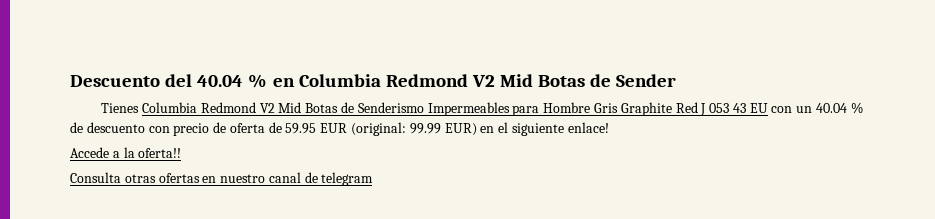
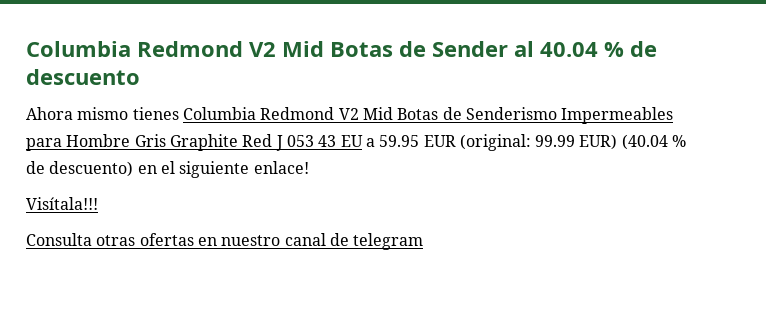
[70,74,295,88] Descuento del 40.04 % en -> (26, 49) none
[101,103,140,113] // Tienes -> [514,41,657,57] [26,69,140,85] [26,107,179,120] al 40.04 % de descuento // Ahora mismo tienes
[771,102,863,114] [70,122,282,136] con un 40.04 % de descuento con precio de oferta de -> [365,138,375,147] a
(477, 129) none -> [621,134,687,150] [26,161,134,177] (40.04 % de descuento)
[70,147,182,158] Accede a la oferta!! -> [26,197,98,210] Visítala!!!

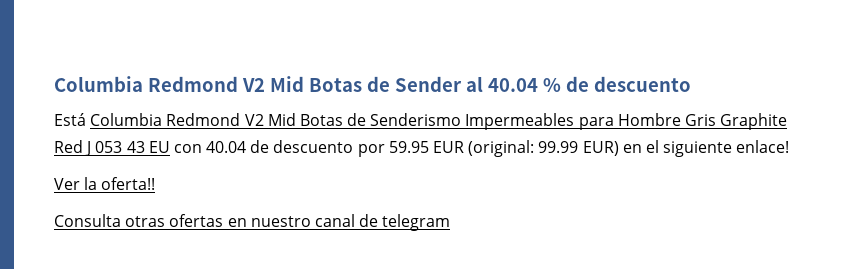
[26,107,179,120] Ahora mismo tienes -> [54,113,86,126] Está
[365,138,375,147] a -> [173,140,385,157] con 40.04 de descuento por
[621,134,687,150] [26,161,134,177] (40.04 % de descuento) -> (619, 148) none
[26,197,98,210] Visítala!!! -> [54,177,156,190] Ver la oferta!!

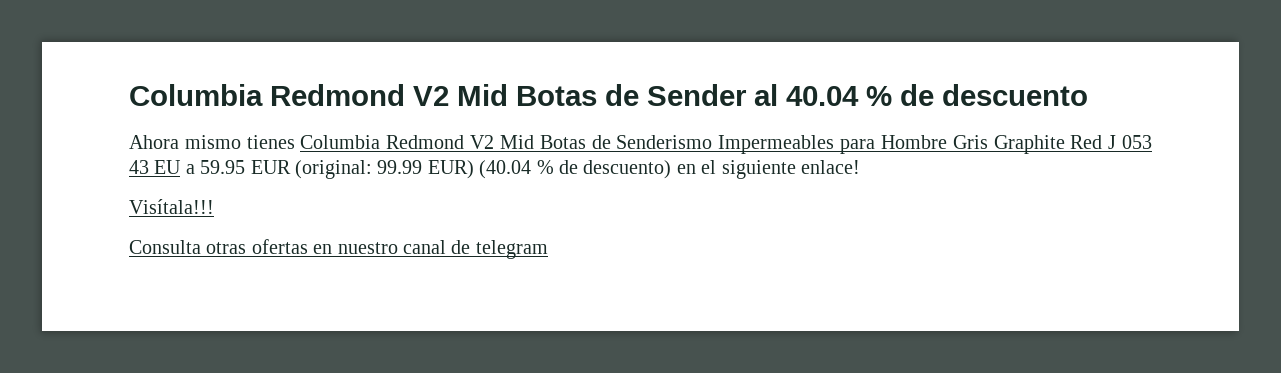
[54,113,86,126] Está -> [129,135,295,149] Ahora mismo tienes
[173,140,385,157] con 40.04 de descuento por -> [185,164,195,174] a
(619, 148) none -> [479,160,672,179] (40.04 % de descuento)
[54,177,156,190] Ver la oferta!! -> [129,199,214,214] Visítala!!!

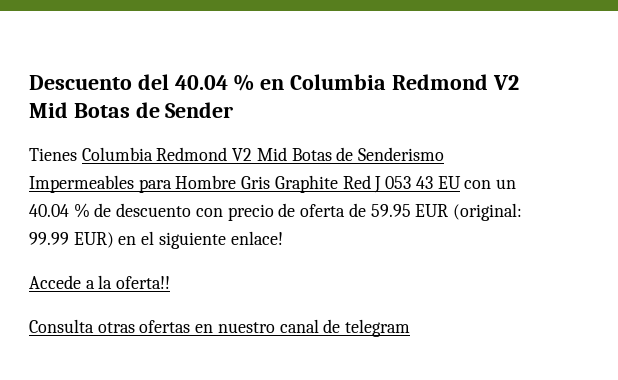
(129, 95) none -> [29,74,285,91] Descuento del 40.04 % en
[754,84,1088,106] [129,135,295,149] al 40.04 % de descuento // Ahora mismo tienes -> [29,148,77,161] // Tienes
[185,164,195,174] a -> [464,179,516,189] [29,203,366,221] con un 40.04 % de descuento con precio de oferta de
[479,160,672,179] (40.04 % de descuento) -> (114, 240) none
[129,199,214,214] Visítala!!! -> [29,275,171,289] Accede a la oferta!!

